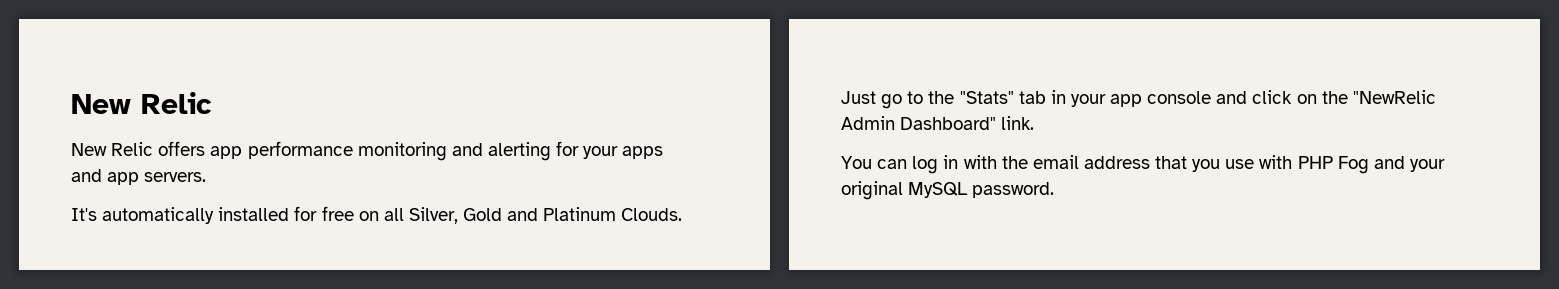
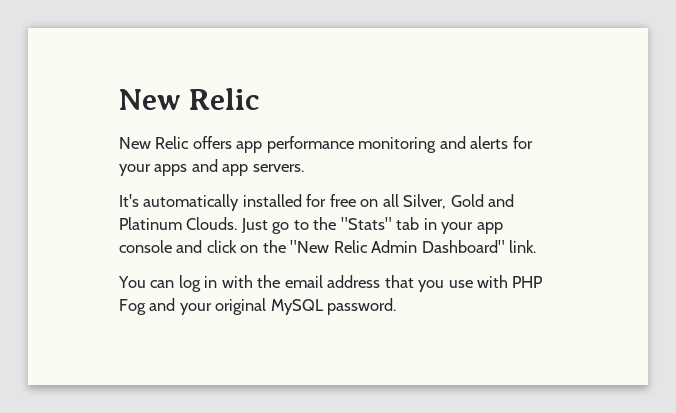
[487,142,551,161] alerting -> [470,136,509,149] alerts
[1352,90,1436,104] "NewRelic -> [290,240,368,253] "New Relic

